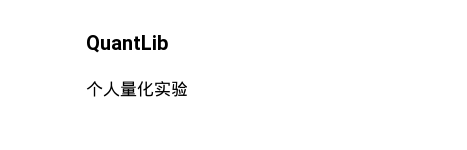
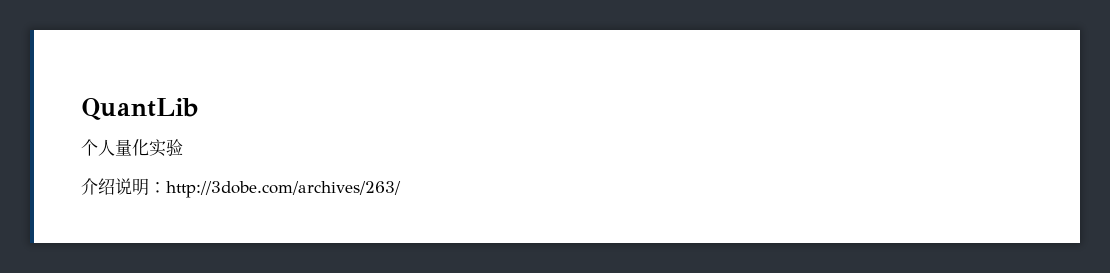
(188, 89) none -> [81,178,401,198] // 介绍说明：http://3dobe.com/archives/263/

